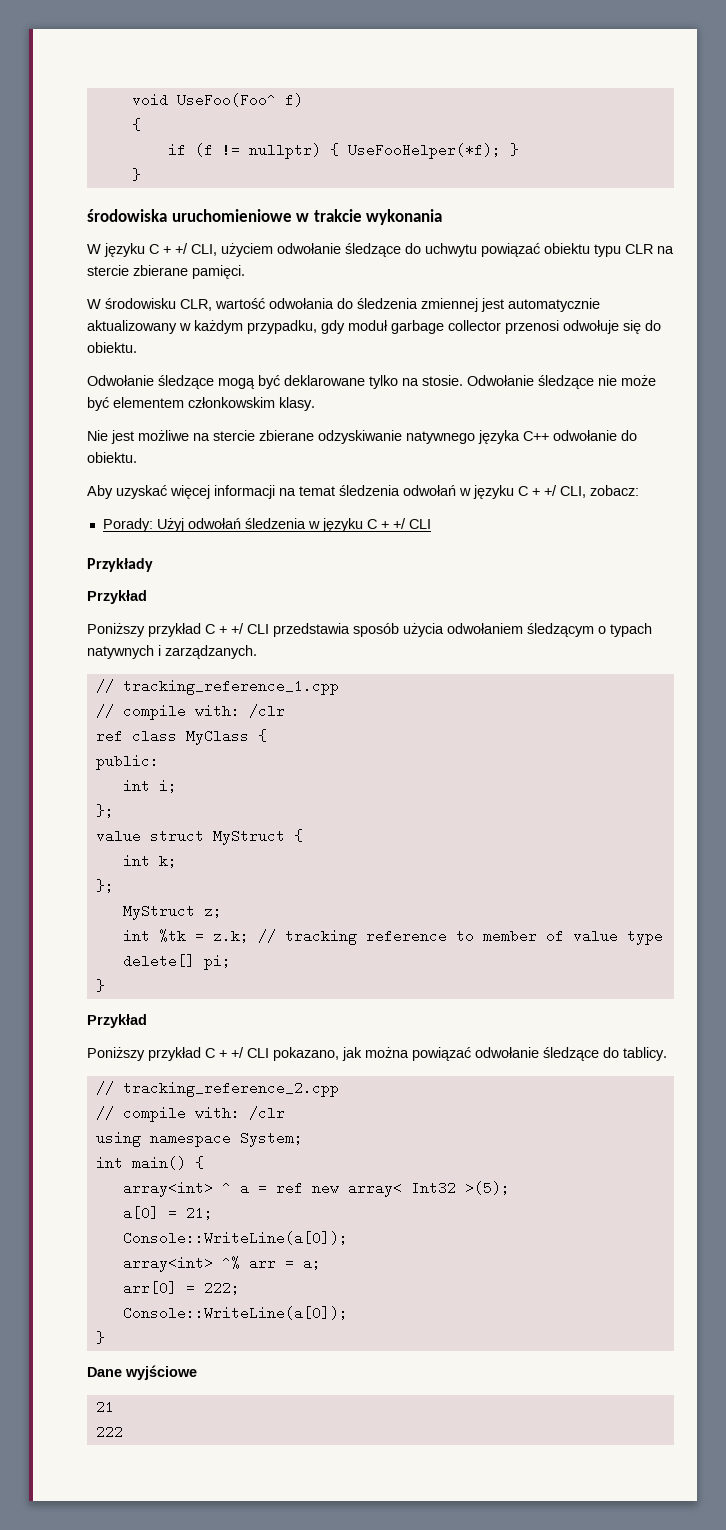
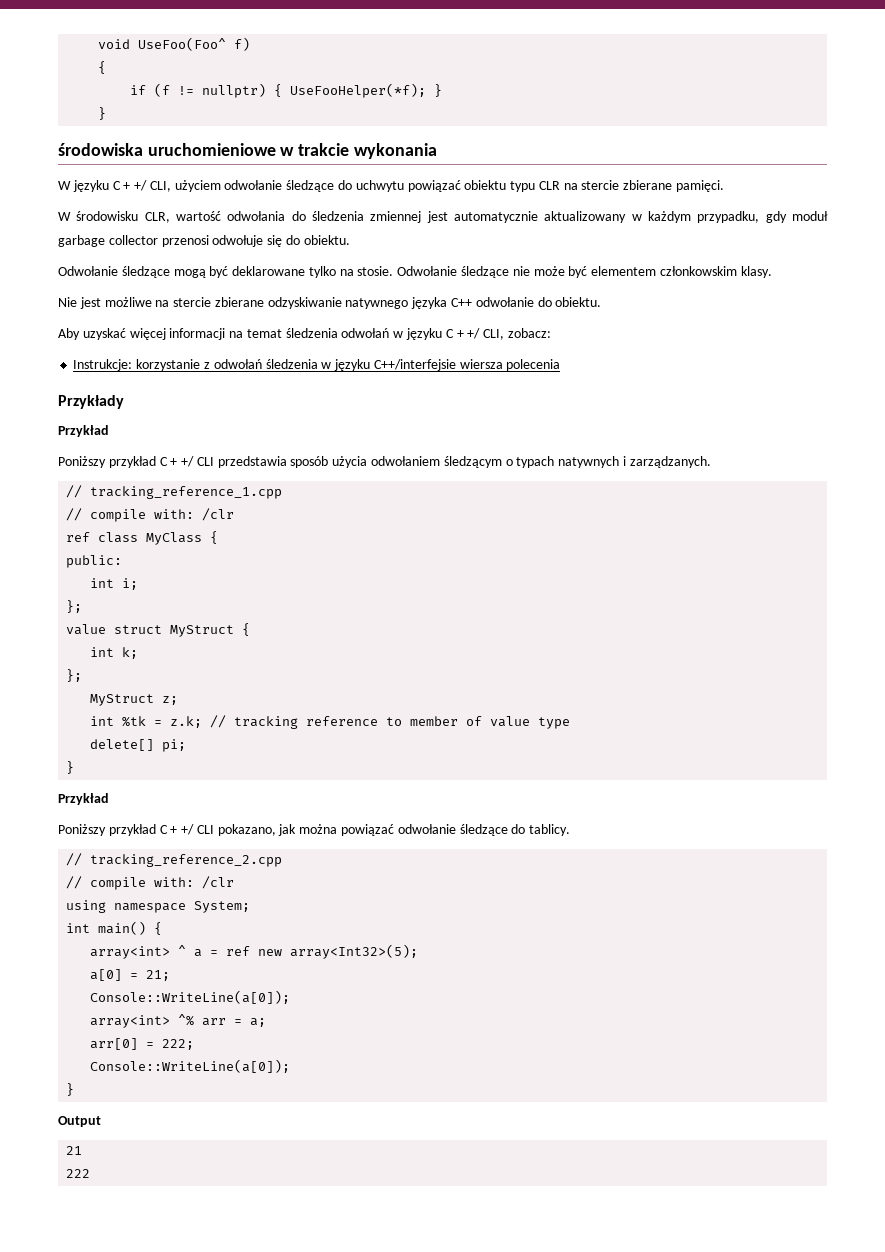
[102,518,184,532] Porady: Użyj -> [73,359,210,371] Instrukcje: korzystanie z
[366,518,431,529] C + +/ CLI -> [373,359,561,371] C++/interfejsie wiersza polecenia
[347,1181,510,1197] array< Int32 >(5); -> [290,944,419,959] array<Int32>(5);
[87,1365,197,1380] Dane wyjściowe -> [58,1116,101,1127] Output

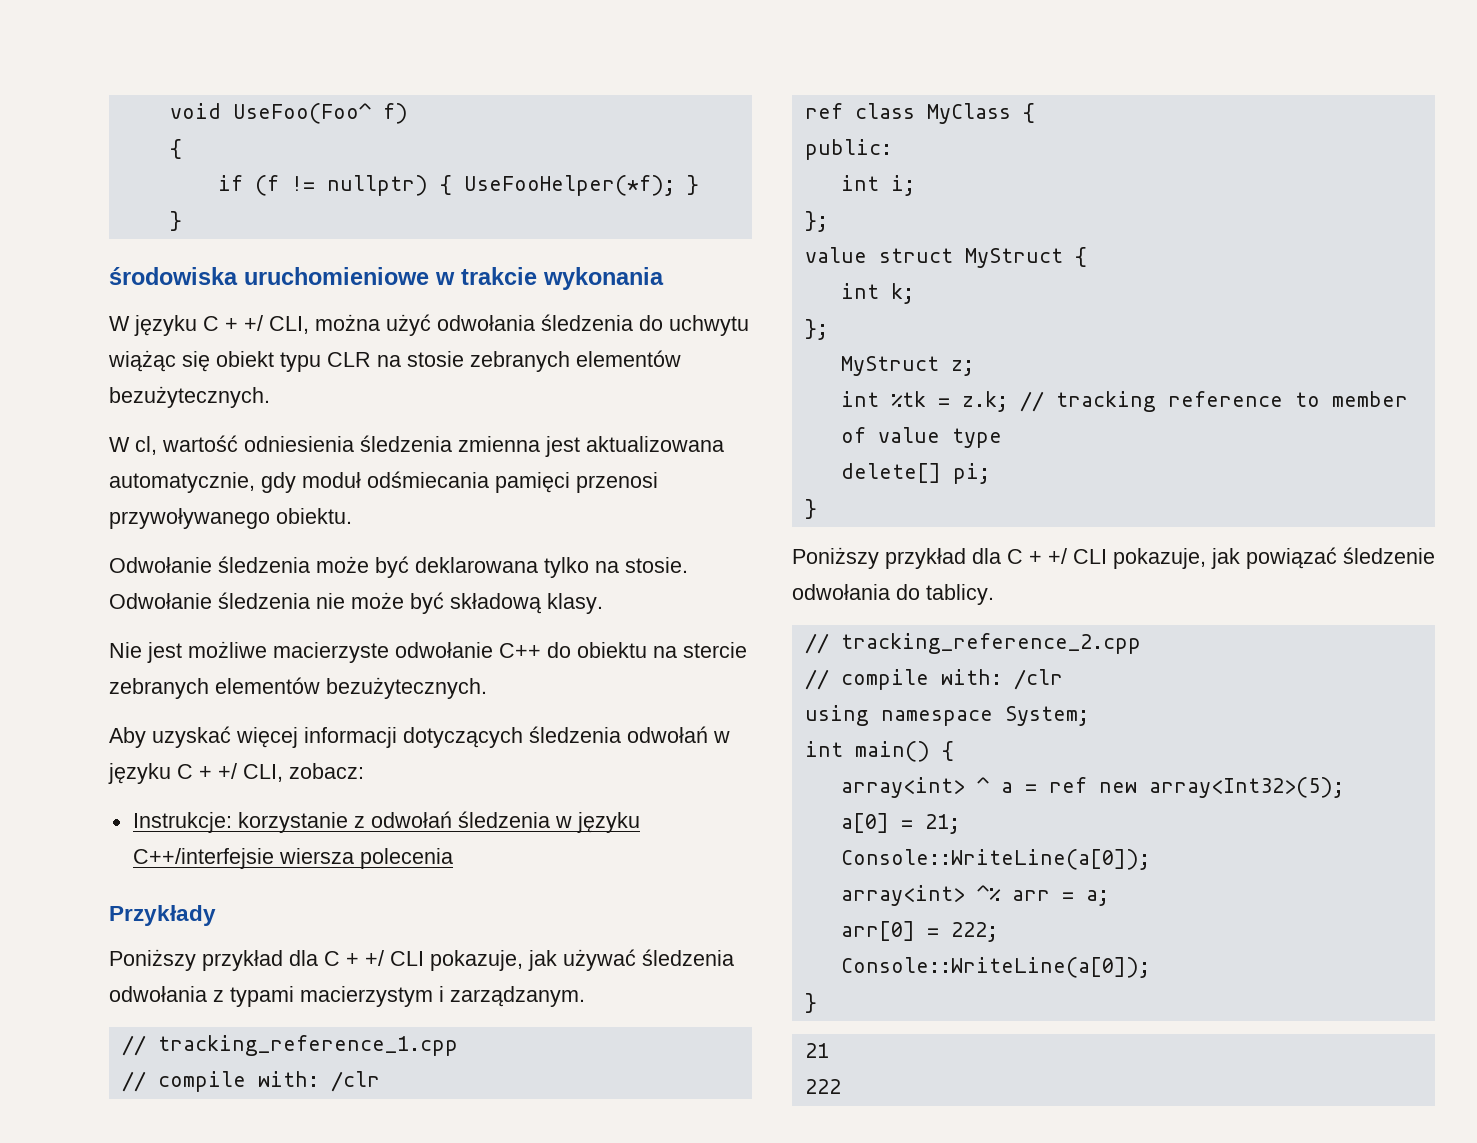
[174,180,725,192] [58,211,829,223] [58,235,350,247] [58,266,306,278] użyciem odwołanie śledzące do uchwytu powiązać obiektu typu CLR na stercie zbierane pamięci. // W środowisku CLR, wartość odwołania do śledzenia zmiennej jest automatycznie aktualizowany w każdym przypadku, gdy moduł garbage collector przenosi odwołuje się do obiektu. // Odwołanie śledzące mogą być deklarowane -> [315,314,749,336] [108,350,681,372] [109,386,270,408] [109,435,724,457] [109,471,658,493] [109,508,352,529] [109,556,538,578] można użyć odwołania śledzenia do uchwytu wiążąc się obiekt typu CLR na stosie zebranych elementów bezużytecznych. // W cl, wartość odniesienia śledzenia zmienna jest aktualizowana automatycznie, gdy moduł odśmiecania pamięci przenosi przywoływanego obiektu. // Odwołanie śledzenia może być deklarowana
[461,266,510,278] śledzące -> [218,592,310,609] śledzenia
[591,266,737,276] elementem członkowskim -> [450,593,541,614] składową
[155,297,602,309] na stercie zbierane odzyskiwanie natywnego języka C++ odwołanie do obiektu. -> [273,642,747,663] [109,677,487,699] macierzyste odwołanie C++ do obiektu na stercie zebranych elementów bezużytecznych.
[229,329,282,338] na temat -> [403,727,523,748] dotyczących
[58,425,109,437] [58,456,711,468] // Przykład // Poniższy przykład C + +/ CLI przedstawia sposób użycia odwołaniem śledzącym o typach natywnych i zarządzanych. -> [109,949,734,971] [109,986,585,1007] // Poniższy przykład dla C + +/ CLI pokazuje, jak używać śledzenia odwołania z typami macierzystym i zarządzanym.
[58,793,109,805] [58,824,508,836] // Przykład // Poniższy przykład C + +/ CLI pokazano, jak można powiązać odwołanie śledzące -> [792,547,1435,569] [792,584,890,600] // Poniższy przykład dla C + +/ CLI pokazuje, jak powiązać śledzenie odwołania
[58,1116,101,1127] // Output -> (817, 1003) none

